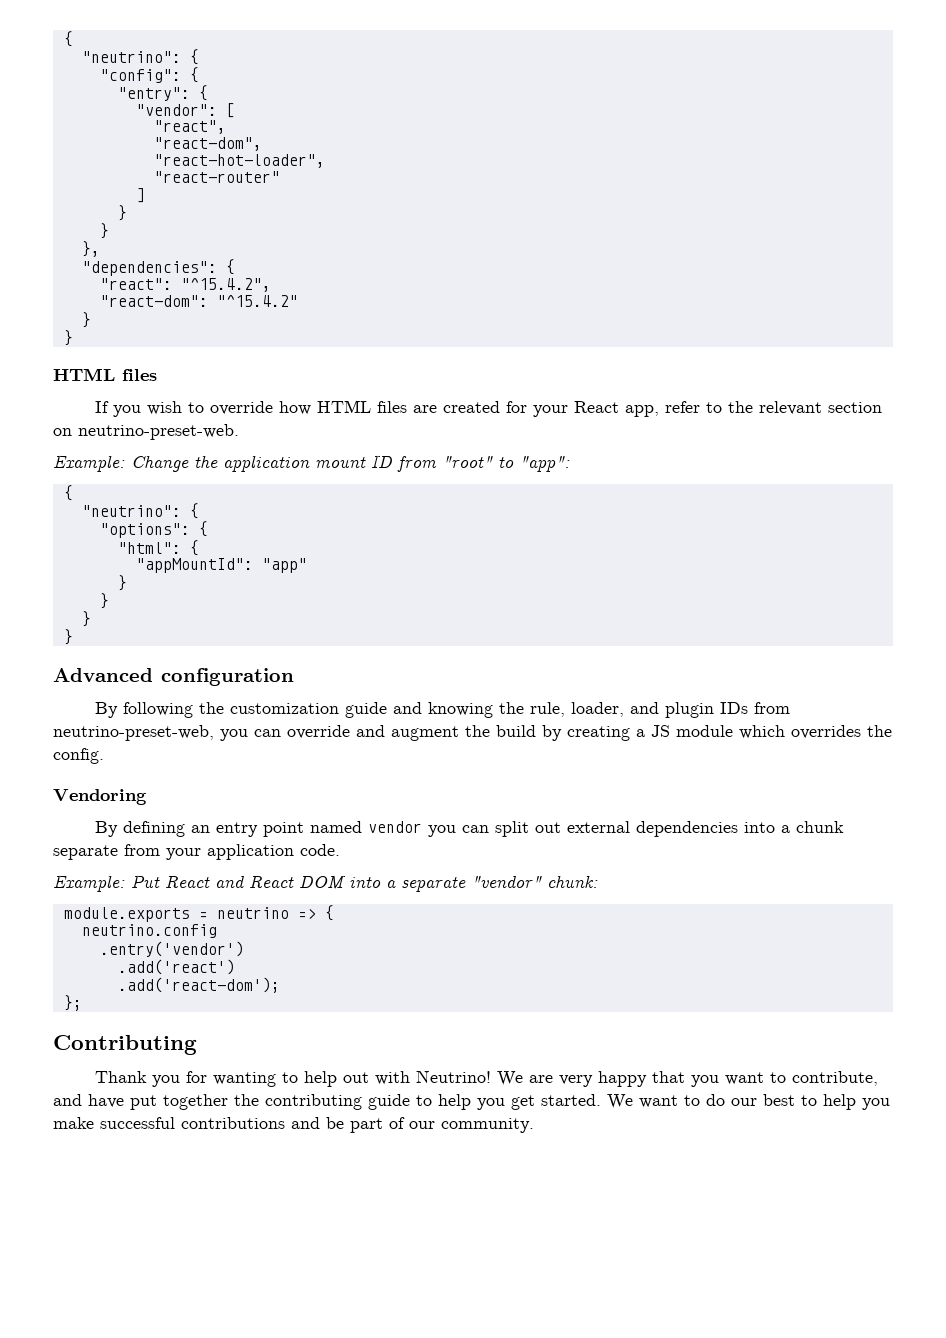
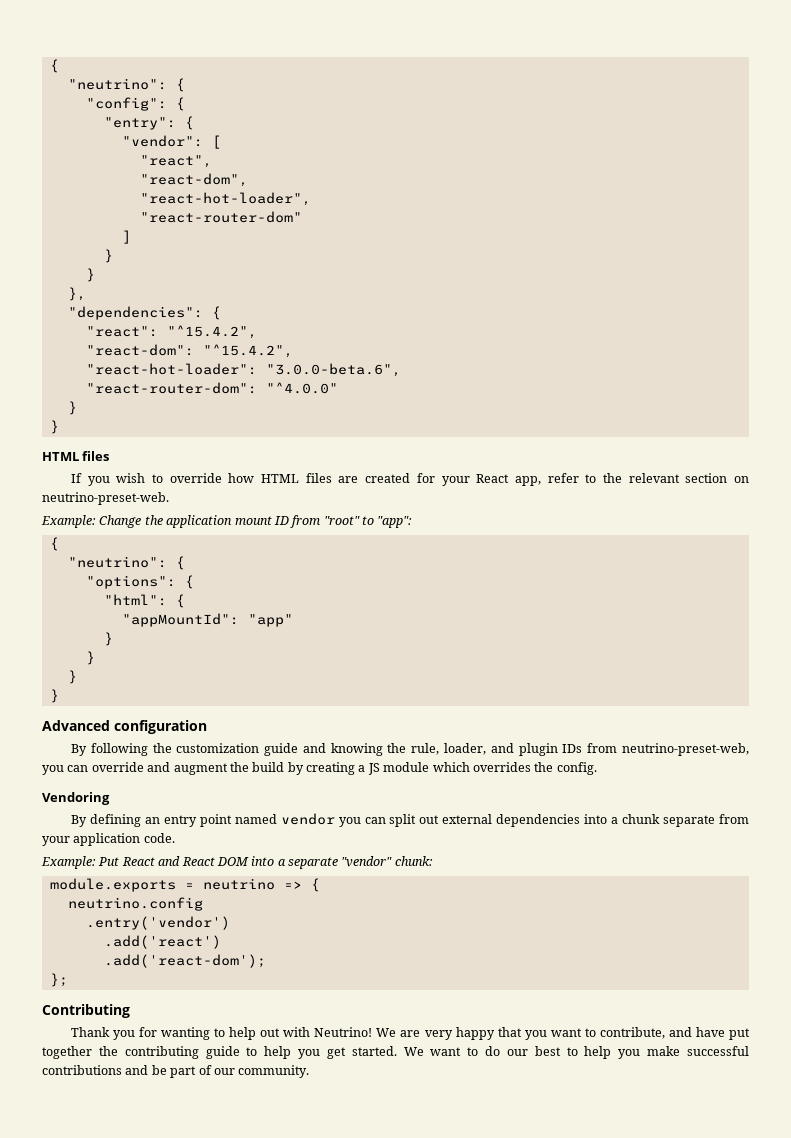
[153,171,280,183] "react-router" -> [139,211,302,223] "react-router-dom"
[216,295,298,307] "^15.4.2" -> [202,344,293,358] [85,363,401,377] [85,382,338,394] "^15.4.2", // "react-hot-loader": "3.0.0-beta.6", // "react-router-dom": "^4.0.0"

